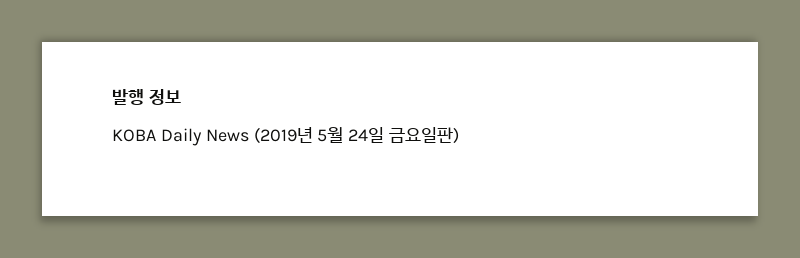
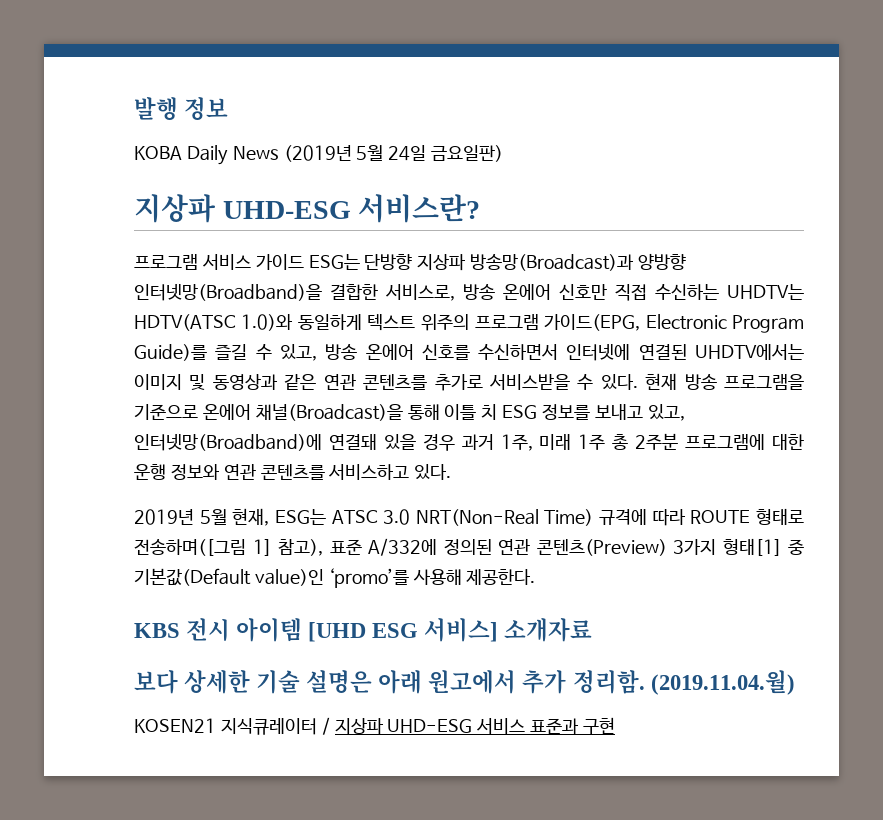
(460, 135) none -> [134,194,481,223] [134,253,687,271] [134,284,805,301] [134,314,805,333] [134,344,805,361] [134,373,804,391] [134,404,685,421] [134,433,805,451] [134,464,452,480] [134,508,805,526] [134,538,804,556] [134,568,536,588] [134,618,593,642] [134,670,795,695] [134,717,616,735] // 지상파 UHD-ESG 서비스란? // 프로그램 서비스 가이드 ESG는 단방향 지상파 방송망(Broadcast)과 양방향 인터넷망(Broadband)을 결합한 서비스로, 방송 온에어 신호만 직접 수신하는 UHDTV는 HDTV(ATSC 1.0)와 동일하게 텍스트 위주의 프로그램 가이드(EPG, Electronic Program Guide)를 즐길 수 있고, 방송 온에어 신호를 수신하면서 인터넷에 연결된 UHDTV에서는 이미지 및 동영상과 같은 연관 콘텐츠를 추가로 서비스받을 수 있다. 현재 방송 프로그램을 기준으로 온에어 채널(Broadcast)을 통해 이틀 치 ESG 정보를 보내고 있고, 인터넷망(Broadband)에 연결돼 있을 경우 과거 1주, 미래 1주 총 2주분 프로그램에 대한 운행 정보와 연관 콘텐츠를 서비스하고 있다. // 2019년 5월 현재, ESG는 ATSC 3.0 NRT(Non-Real Time) 규격에 따라 ROUTE 형태로 전송하며([그림 1] 참고), 표준 A/332에 정의된 연관 콘텐츠(Preview) 3가지 형태[1] 중 기본값(Default value)인 ‘promo’를 사용해 제공한다. // KBS 전시 아이템 [UHD ESG 서비스] 소개자료 // 보다 상세한 기술 설명은 아래 원고에서 추가 정리함. (2019.11.04.월) // KOSEN21 지식큐레이터 / 지상파 UHD-ESG 서비스 표준과 구현

